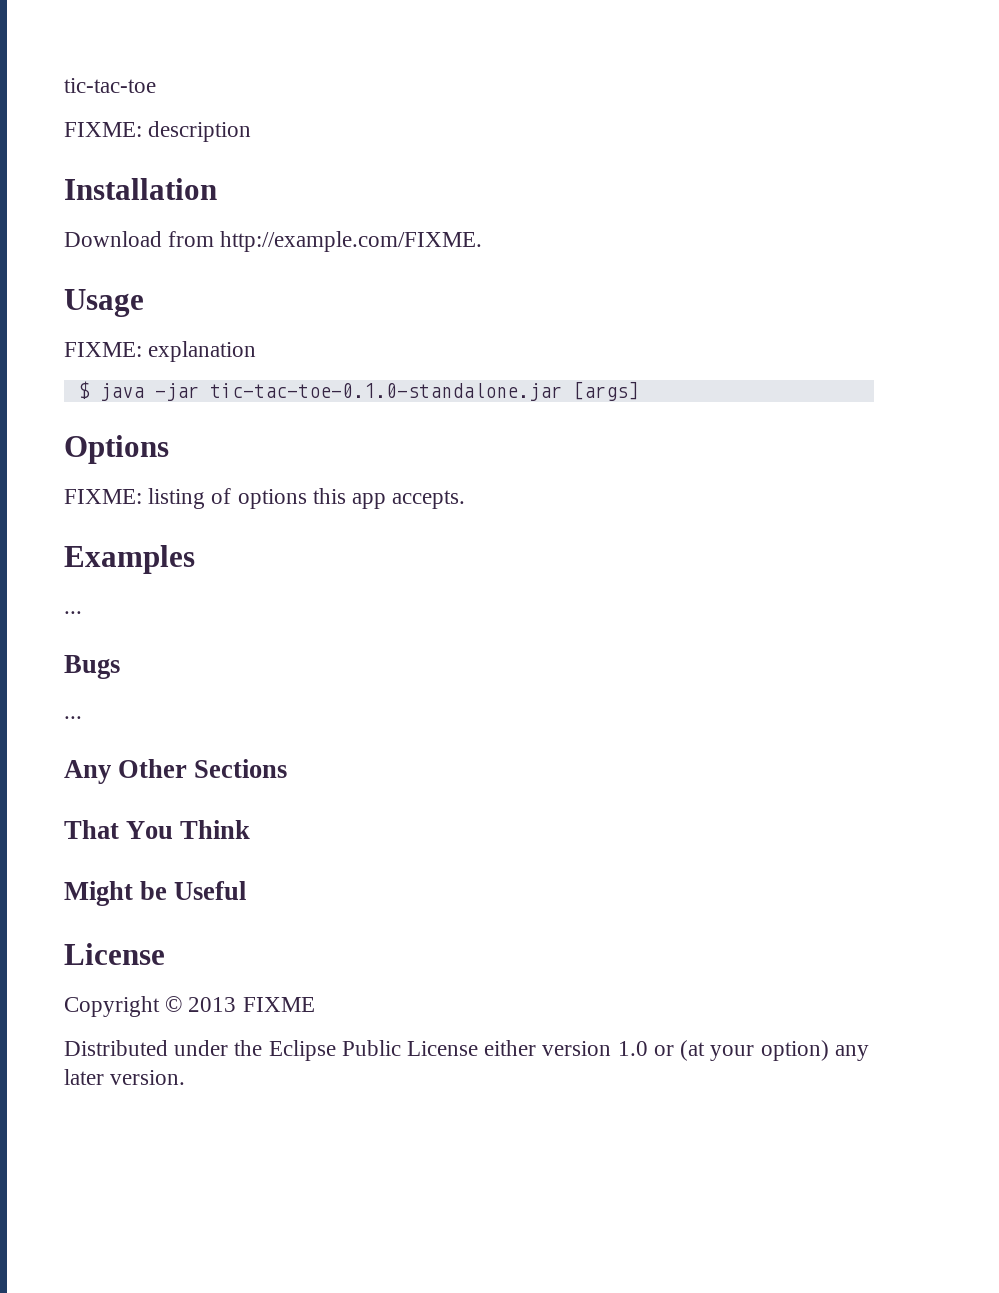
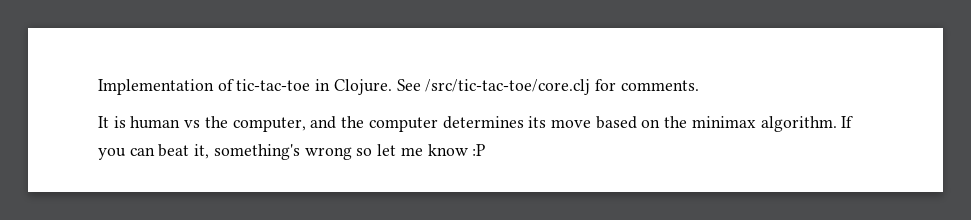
(64, 85) none -> [98,79,234,95] Implementation of
[64,121,252,142] [64,178,217,200] [64,231,483,252] [64,289,144,317] [64,341,257,362] [77,381,639,401] [64,435,169,464] [64,488,466,509] [64,545,195,574] [64,611,82,614] [64,655,120,679] [64,716,82,719] [64,759,288,784] [64,820,251,839] [64,881,247,906] [64,943,165,965] [64,996,315,1017] [64,1040,869,1061] [64,1069,186,1085] // FIXME: description // Installation // Download from http://example.com/FIXME. // Usage // FIXME: explanation // $ java -jar tic-tac-toe-0.1.0-standalone.jar [args] // Options // FIXME: listing of options this app accepts. // Examples // ... // Bugs // ... // Any Other Sections // That You Think // Might be Useful // License // Copyright © 2013 FIXME // Distributed under the Eclipse Public License either version 1.0 or (at your option) any later version. -> [315,79,699,95] [98,116,854,132] [98,144,486,160] in Clojure. See /src/tic-tac-toe/core.clj for comments. // It is human vs the computer, and the computer determines its move based on the minimax algorithm. If you can beat it, something's wrong so let me know :P

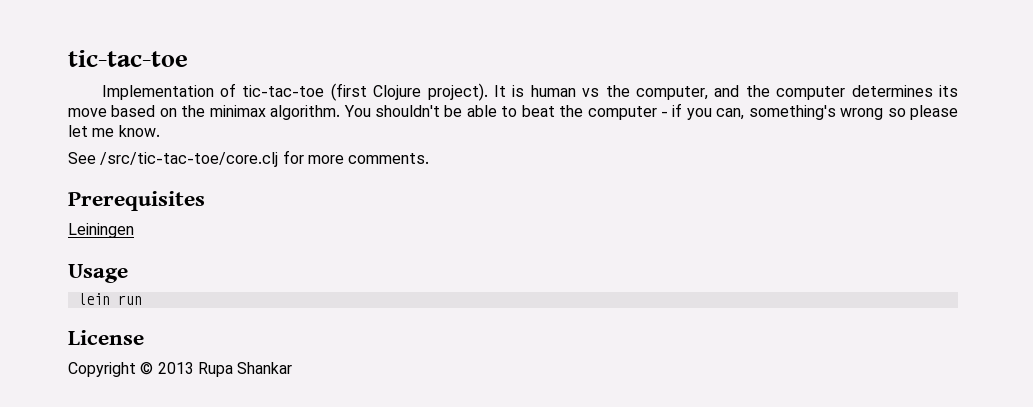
(98, 87) none -> [68,50,188,67] tic-tac-toe //
[315,79,699,95] in Clojure. See /src/tic-tac-toe/core.clj for comments. // -> [330,83,488,101] (first Clojure project).
[841,116,854,128] [98,144,210,160] If you can beat it, -> [343,103,745,120] You shouldn't be able to beat the computer - if you can,
(373, 152) none -> [910,105,959,120] please
[427,144,486,156] know :P -> [118,125,160,137] [68,150,430,167] [68,191,205,211] [68,223,134,238] [68,264,128,283] [77,293,142,305] [68,330,144,345] [68,361,293,377] know. // See /src/tic-tac-toe/core.clj for more comments. // Prerequisites // Leiningen // Usage // lein run // License // Copyright © 2013 Rupa Shankar

